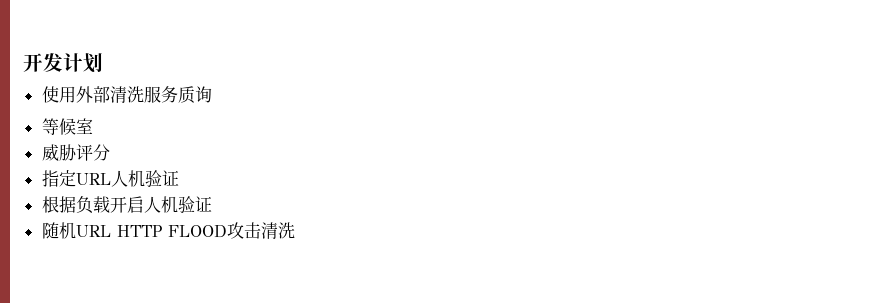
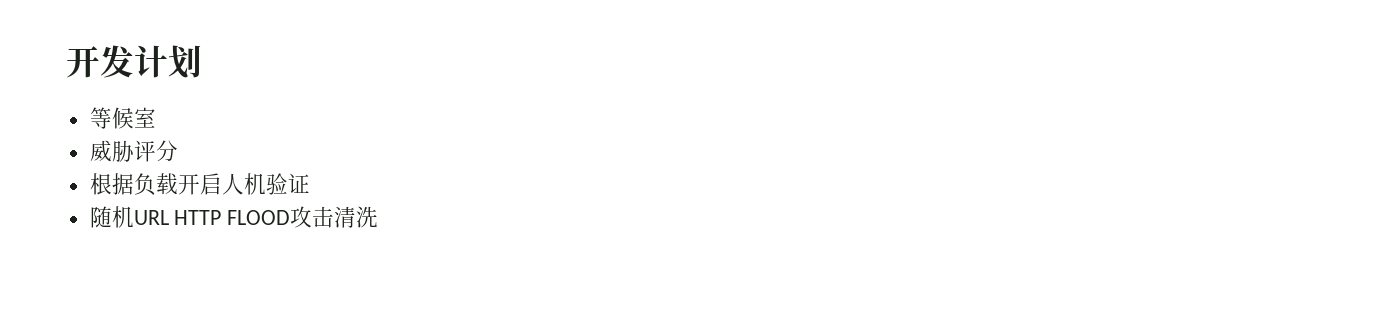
[41,86,212,104] // 使用外部清洗服务质询 -> (202, 62) none
[41,170,179,187] // 指定URL人机验证 -> (178, 151) none

